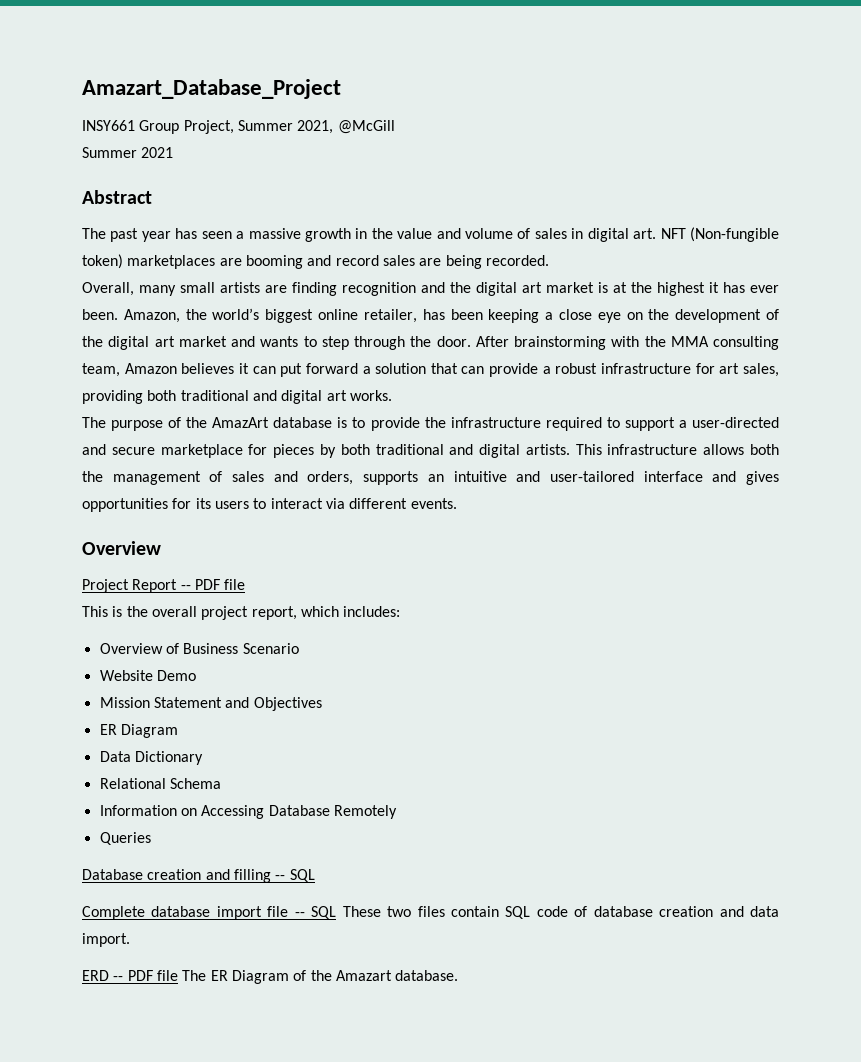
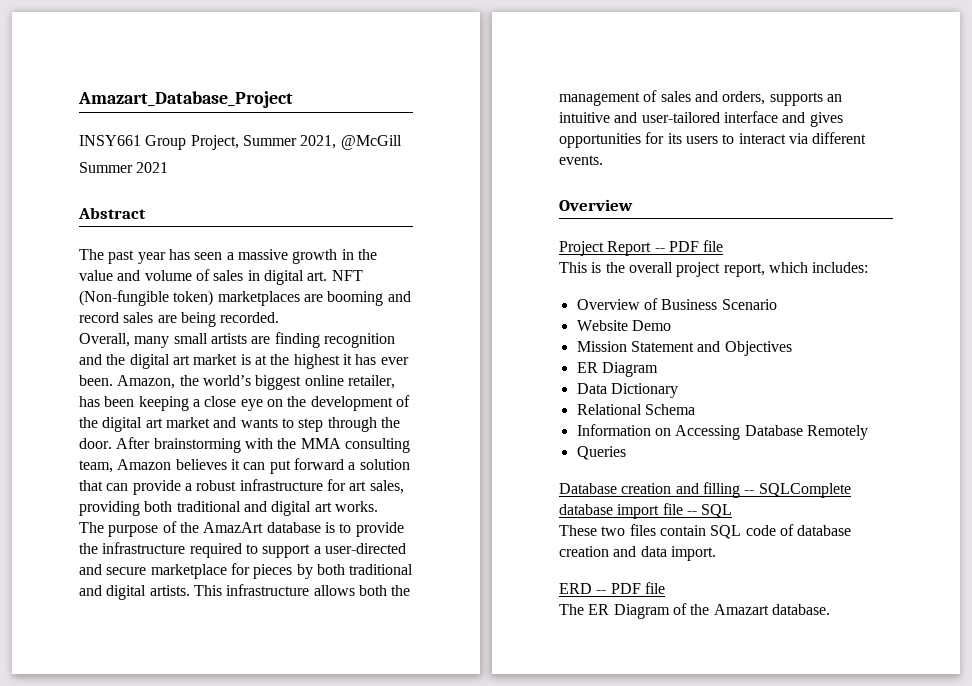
[289,869,315,882] [82,906,145,920] SQL // Complete -> [758,483,851,498] SQLComplete
(337, 912) none -> (733, 511) //
(178, 975) none -> (665, 588) //

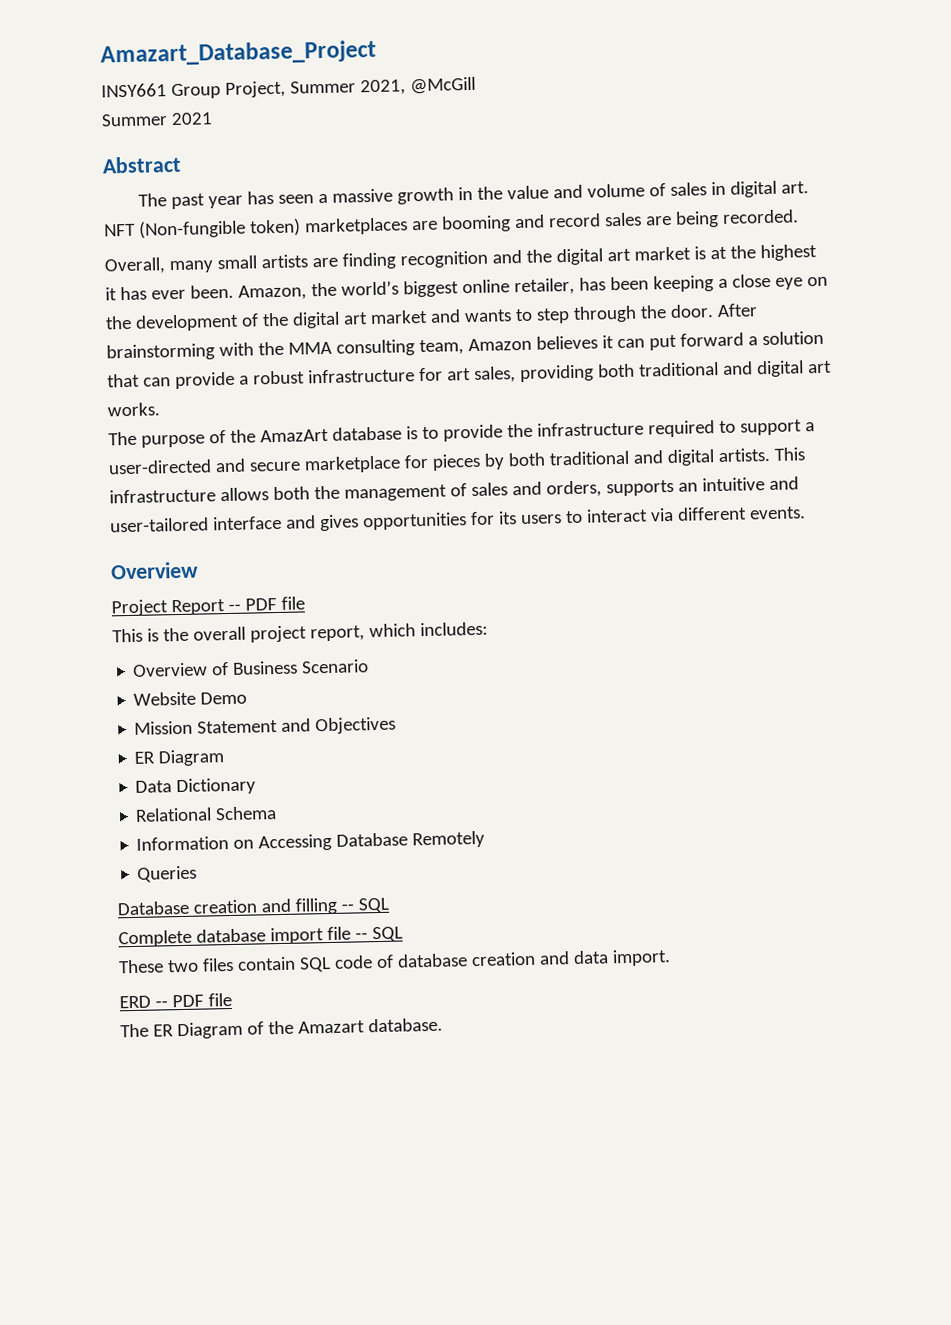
[758,483,851,498] SQLComplete -> [357,897,390,914] [118,929,192,948] SQL // Complete

